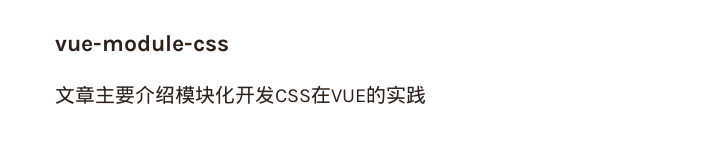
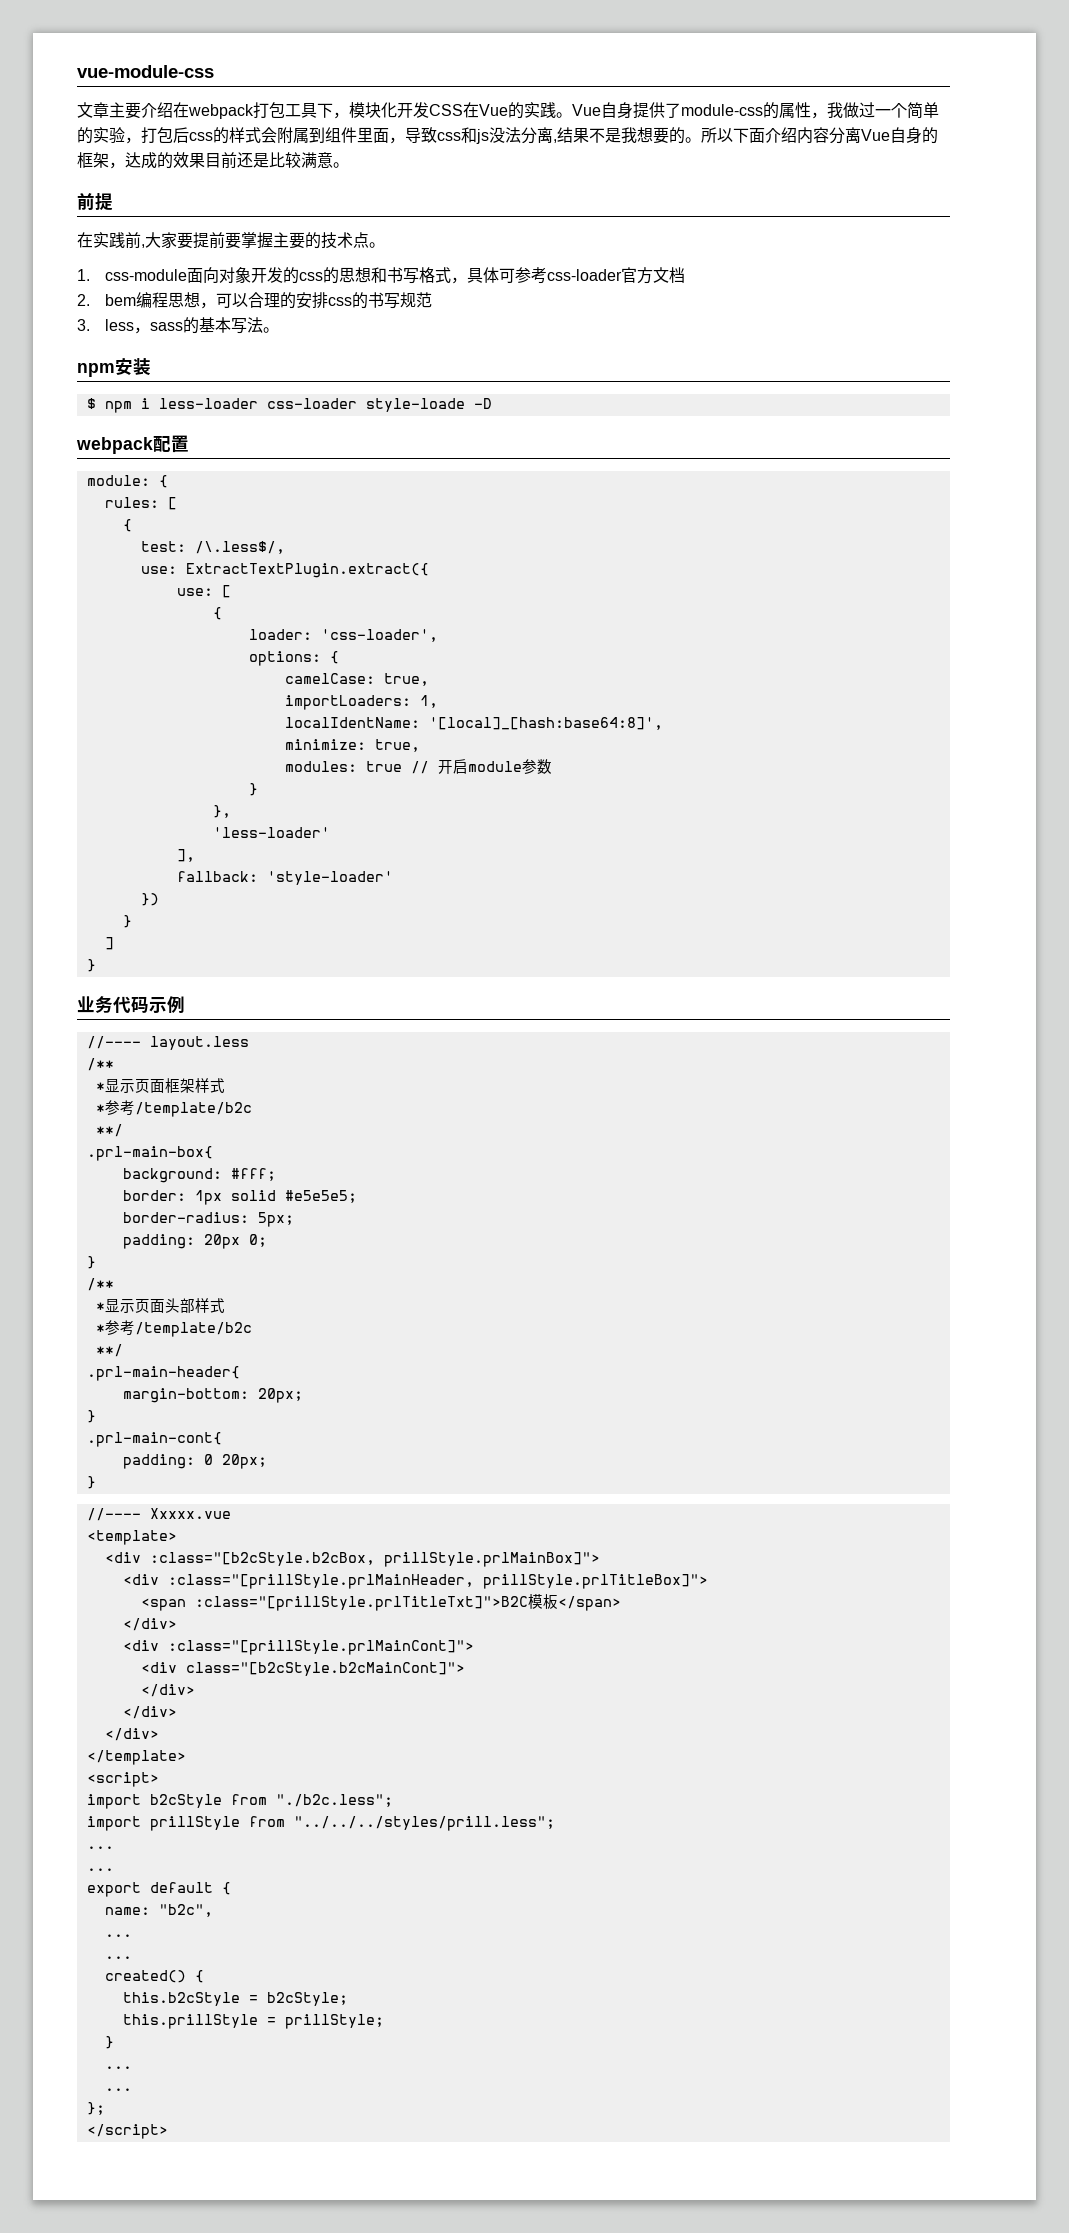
[175,85,426,104] 模块化开发CSS在VUE的实践 -> [173,102,939,119] [77,127,938,144] [77,152,349,169] [77,193,113,210] [77,232,385,249] [77,267,686,284] [77,292,433,309] [77,317,280,334] [77,358,151,377] [86,398,492,413] [76,435,189,454] [86,475,168,488] [104,497,177,510] [122,519,132,532] [140,541,285,554] [140,563,429,578] [176,585,231,598] [212,607,222,620] [248,629,438,642] [248,651,339,666] [284,673,429,686] [284,695,438,710] [284,717,663,730] [284,739,420,752] [284,759,552,774] [248,783,258,796] [212,805,231,818] [212,827,330,838] [176,849,195,862] [176,871,393,885] [140,893,159,906] [122,915,132,928] [104,937,114,950] [86,959,96,972] [77,996,185,1014] [86,1036,249,1050] [86,1058,114,1071] [95,1078,225,1093] [95,1100,252,1117] [95,1124,123,1137] [86,1146,213,1161] [122,1168,276,1183] [122,1190,357,1205] [122,1212,294,1227] [122,1234,267,1249] [86,1256,96,1269] [86,1278,114,1291] [95,1298,225,1313] [95,1320,252,1337] [95,1344,123,1357] [86,1366,240,1381] [122,1388,303,1403] [86,1410,96,1423] [86,1432,222,1447] [122,1454,267,1469] [86,1476,96,1489] [86,1508,231,1521] [86,1530,177,1545] [104,1552,600,1567] [122,1574,708,1589] [140,1594,621,1611] [122,1618,177,1631] [122,1640,474,1655] [140,1662,465,1676] [140,1684,195,1697] [122,1706,177,1719] [104,1728,159,1741] [86,1750,186,1765] [86,1772,159,1787] [86,1794,393,1809] [86,1816,555,1831] [86,1846,114,1849] [86,1868,114,1871] [86,1882,231,1897] [104,1904,213,1917] [104,1934,132,1937] [104,1956,132,1959] [104,1970,204,1983] [122,1992,348,2006] [122,2014,384,2029] [104,2036,114,2049] [104,2066,132,2069] [104,2088,132,2091] [86,2102,105,2115] [86,2124,168,2139] 在webpack打包工具下，模块化开发CSS在Vue的实践。Vue自身提供了module-css的属性，我做过一个简单的实验，打包后css的样式会附属到组件里面，导致css和js没法分离,结果不是我想要的。所以下面介绍内容分离Vue自身的框架，达成的效果目前还是比较满意。 // 前提 // 在实践前,大家要提前要掌握主要的技术点。 // 1. css-module面向对象开发的css的思想和书写格式，具体可参考css-loader官方文档 // 2. bem编程思想，可以合理的安排css的书写规范 // 3. less，sass的基本写法。 // npm安装 // $ npm i less-loader css-loader style-loade -D // webpack配置 // module: { // rules: [ // { // test: /\.less$/, // use: ExtractTextPlugin.extract({ // use: [ // { // loader: 'css-loader', // options: { // camelCase: true, // importLoaders: 1, // localIdentName: '[local]_[hash:base64:8]', // minimize: true, // modules: true // 开启module参数 // } // }, // 'less-loader' // ], // fallback: 'style-loader' // }) // } // ] // } // 业务代码示例 // //---- layout.less // /** // *显示页面框架样式 // *参考/template/b2c // **/ // .prl-main-box{ // background: #fff; // border: 1px solid #e5e5e5; // border-radius: 5px; // padding: 20px 0; // } // /** // *显示页面头部样式 // *参考/template/b2c // **/ // .prl-main-header{ // margin-bottom: 20px; // } // .prl-main-cont{ // padding: 0 20px; // } // //---- Xxxxx.vue // <template> // <div :class="[b2cStyle.b2cBox, prillStyle.prlMainBox]"> // <div :class="[prillStyle.prlMainHeader, prillStyle.prlTitleBox]"> // <span :class="[prillStyle.prlTitleTxt]">B2C模板</span> // </div> // <div :class="[prillStyle.prlMainCont]"> // <div class="[b2cStyle.b2cMainCont]"> // </div> // </div> // </div> // </template> // <script> // import b2cStyle from "./b2c.less"; // import prillStyle from "../../../styles/prill.less"; // ... // ... // export default { // name: "b2c", // ... // ... // created() { // this.b2cStyle = b2cStyle; // this.prillStyle = prillStyle; // } // ... // ... // }; // </script>

